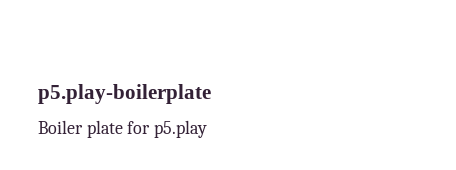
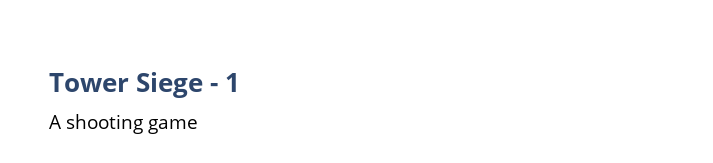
[38,84,211,104] [38,120,208,138] p5.play-boilerplate // Boiler plate for p5.play -> [49,72,241,98] [49,114,198,134] Tower Siege - 1 // A shooting game

